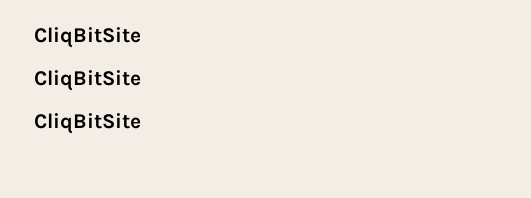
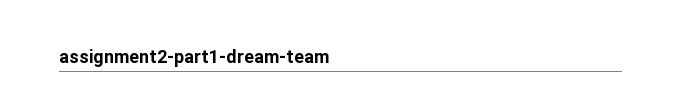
[34,27,141,48] [34,70,141,91] [34,113,141,134] CliqBitSite // CliqBitSite // CliqBitSite -> [59,49,329,67] assignment2-part1-dream-team

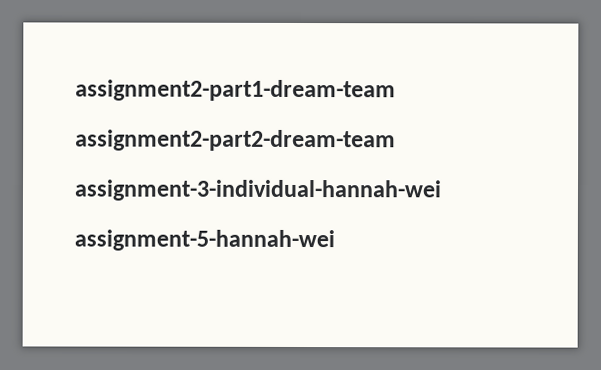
(329, 58) none -> [75,129,396,152] [74,179,442,202] [74,229,335,252] // assignment2-part2-dream-team // assignment-3-individual-hannah-wei // assignment-5-hannah-wei

